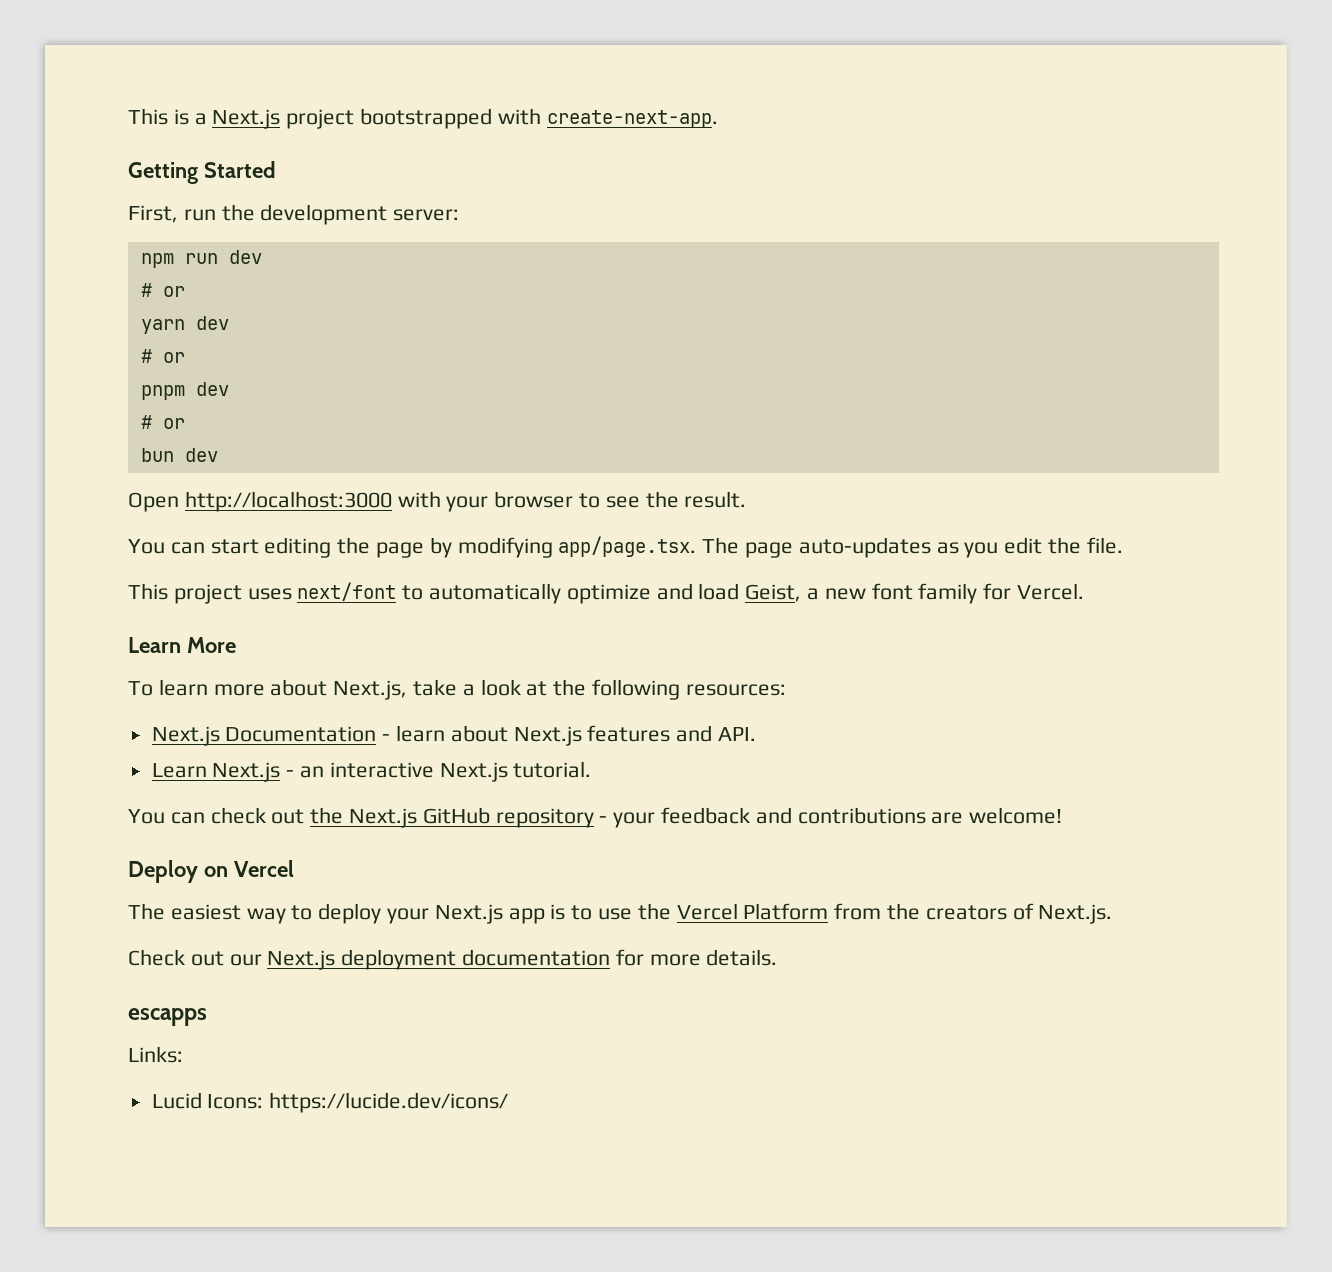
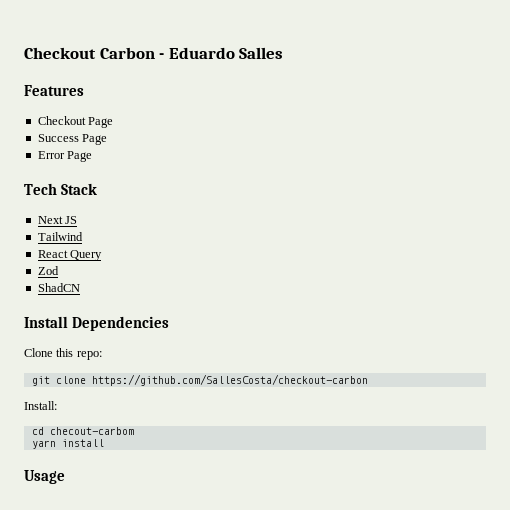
[128,108,718,129] [128,161,276,184] [128,204,460,225] [140,250,262,268] [140,283,185,297] [140,316,229,334] [140,349,185,363] [140,382,229,400] [140,415,185,429] [140,448,218,462] [128,491,747,512] [128,536,1123,558] [128,582,1085,604] [128,637,236,653] [128,679,786,700] [151,725,757,746] [151,761,592,782] [128,807,1063,828] [128,860,294,883] [128,903,1113,924] [128,949,778,970] [128,1008,207,1026] [128,1046,183,1063] [151,1092,509,1113] This is a Next.js project bootstrapped with create-next-app. // Getting Started // First, run the development server: // npm run dev // # or // yarn dev // # or // pnpm dev // # or // bun dev // Open http://localhost:3000 with your browser to see the result. // You can start editing the page by modifying app/page.tsx. The page auto-updates as you edit the file. // This project uses next/font to automatically optimize and load Geist, a new font family for Vercel. // Learn More // To learn more about Next.js, take a look at the following resources: // Next.js Documentation - learn about Next.js features and API. // Learn Next.js - an interactive Next.js tutorial. // You can check out the Next.js GitHub repository - your feedback and contributions are welcome! // Deploy on Vercel // The easiest way to deploy your Next.js app is to use the Vercel Platform from the creators of Next.js. // Check out our Next.js deployment documentation for more details. // escapps // Links: // Lucid Icons: https://lucide.dev/icons/ -> [24,47,284,59] [24,85,84,96] [37,116,114,128] [37,134,108,145] [37,151,93,162] [24,183,98,195] [37,216,78,224] [37,232,83,241] [37,250,103,261] [37,266,59,275] [37,283,80,292] [24,316,170,331] [24,348,102,360] [31,374,368,386] [24,401,57,410] [31,427,134,435] [31,439,104,449] [24,470,65,484] Checkout Carbon - Eduardo Salles // Features // Checkout Page // Success Page // Error Page // Tech Stack // Next JS // Tailwind // React Query // Zod // ShadCN // Install Dependencies // Clone this repo: // git clone https://github.com/SallesCosta/checkout-carbon // Install: // cd checout-carbom // yarn install // Usage

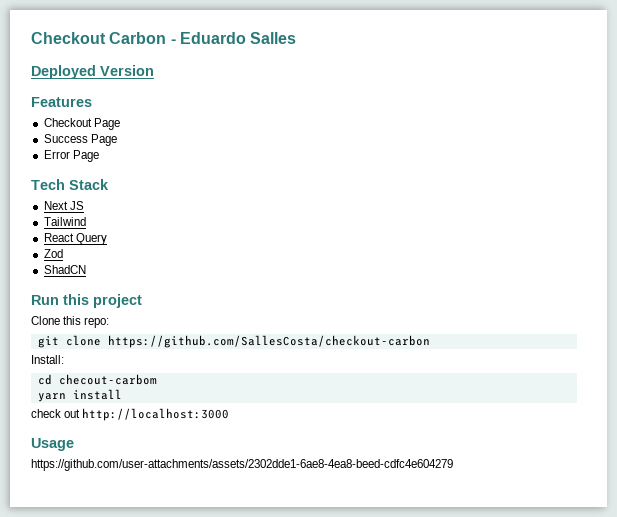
(284, 53) none -> [31,65,154,79] // Deployed Version
[24,316,170,331] Install Dependencies -> [31,294,142,308] Run this project
(104, 443) none -> [31,408,230,421] // check out http://localhost:3000
(65, 477) none -> [31,459,453,471] // https://github.com/user-attachments/assets/2302dde1-6ae8-4ea8-beed-cdfc4e604279

